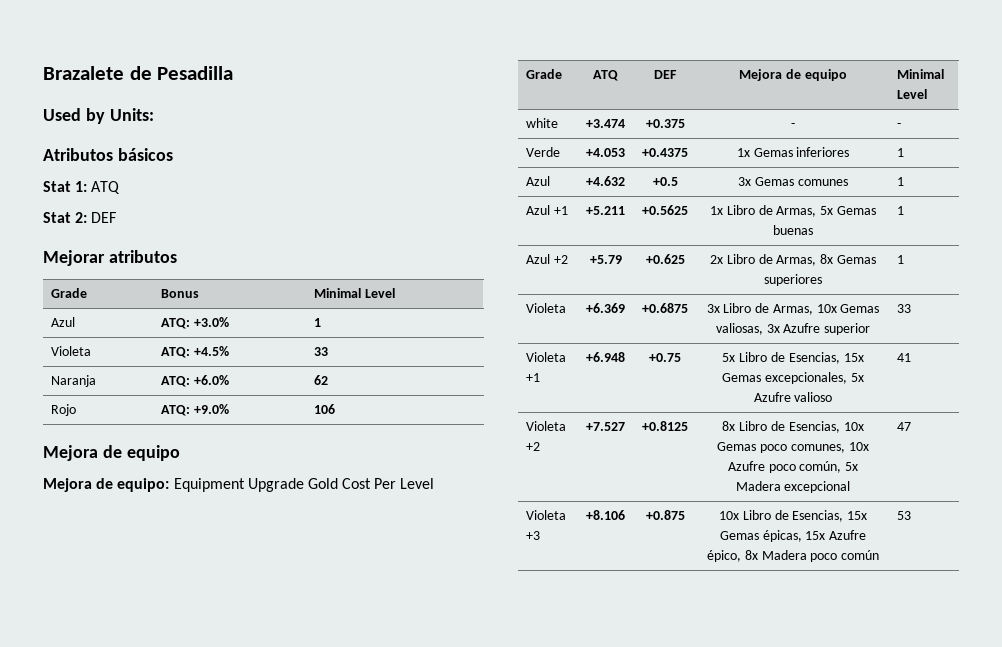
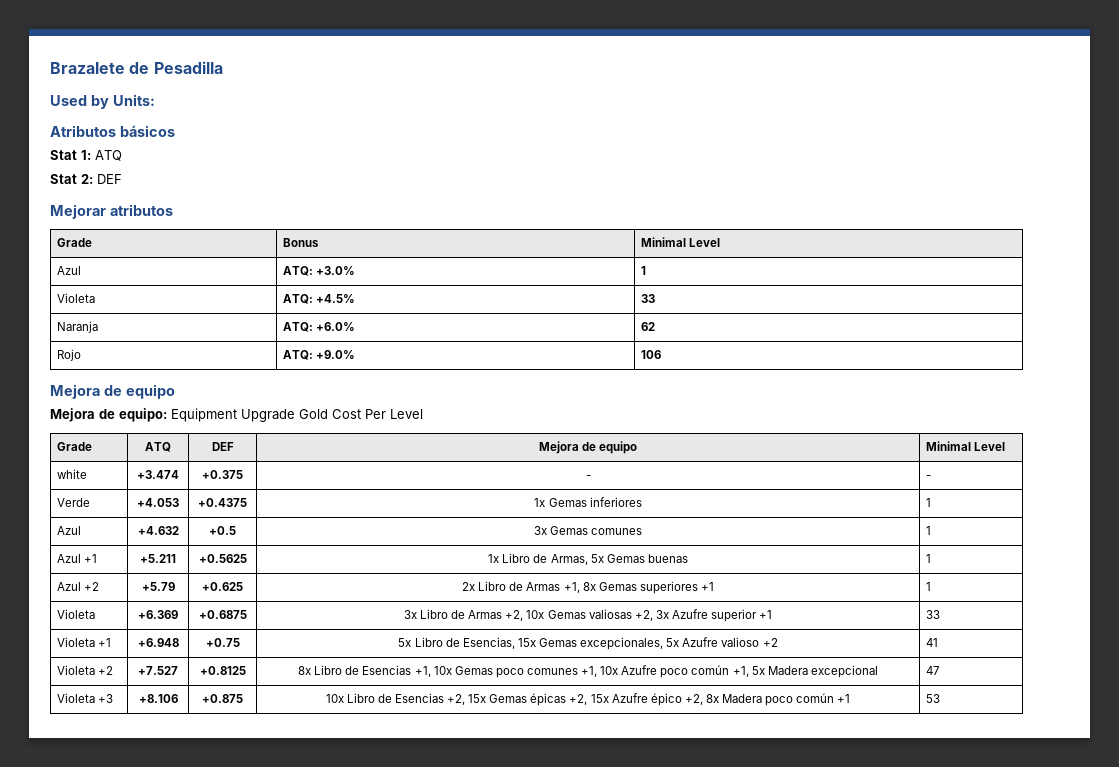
[776,255,817,266] Armas, -> [526,582,580,593] Armas +1,
(822, 280) none -> [700,582,714,591] +1
[772,304,880,315] [715,323,763,335] Armas, 10x Gemas valiosas, -> [468,609,653,621] Armas +2, 10x Gemas valiosas +2,
(871, 329) none -> [759,610,773,619] +1
(833, 397) none -> [762,638,778,647] +2
[788,421,840,433] Esencias, -> [362,665,431,677] Esencias +1,
[790,444,845,453] comunes, -> [526,666,598,677] comunes +1,
[799,461,842,473] común, -> [691,665,749,677] común +1,
[792,510,868,522] [719,530,867,542] [706,550,741,562] Esencias, 15x Gemas épicas, 15x Azufre épico, -> [394,693,703,706] Esencias +2, 15x Gemas épicas +2, 15x Azufre épico +2,
(880, 555) none -> [837,694,851,703] +1

